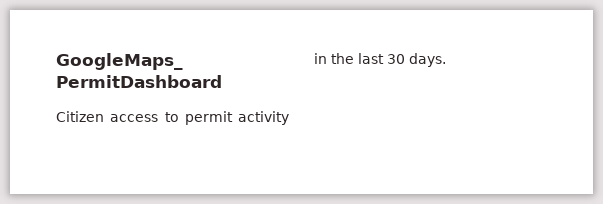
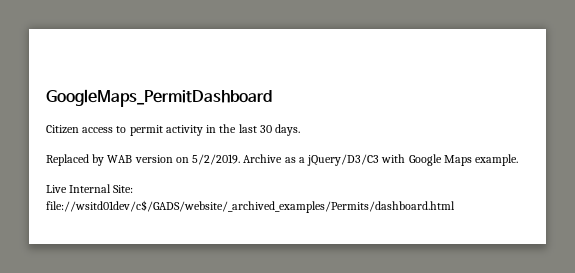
(446, 60) none -> [46,154,519,166] [46,184,134,193] [46,200,455,213] // Replaced by WAB version on 5/2/2019. Archive as a jQuery/D3/C3 with Google Maps example. // Live Internal Site: file://wsitd01dev/c$/GADS/website/_archived_examples/Permits/dashboard.html

